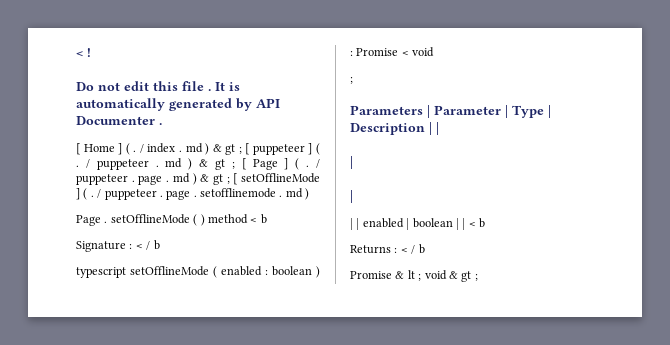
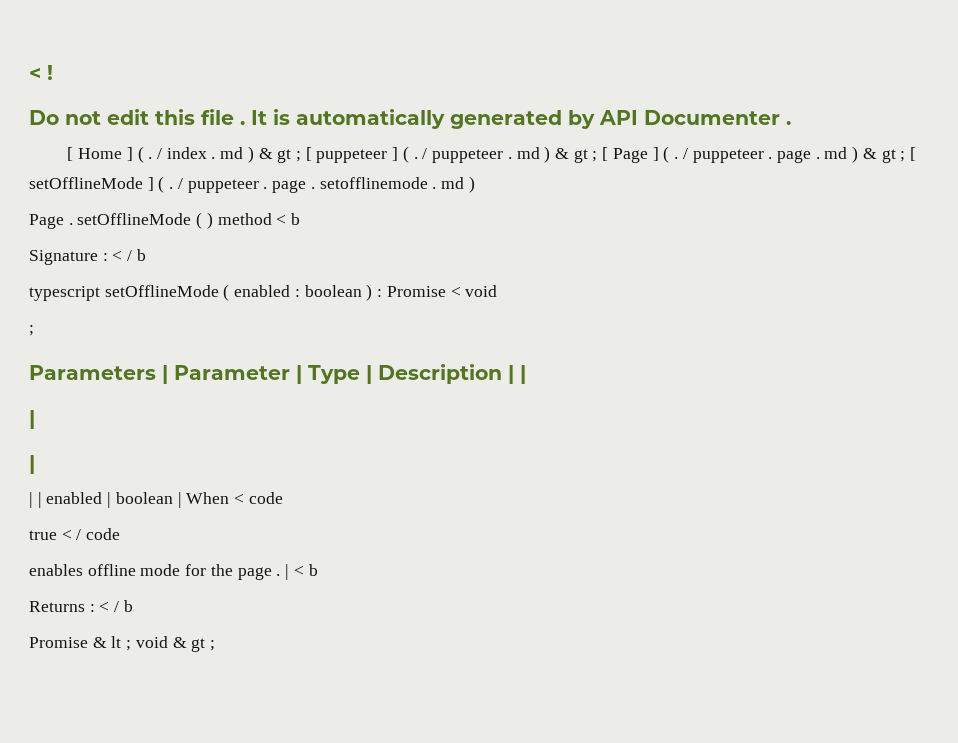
(459, 224) none -> [186,492,283,504] [29,528,121,540] [29,564,281,580] When < code // true < / code // enables offline mode for the page .

